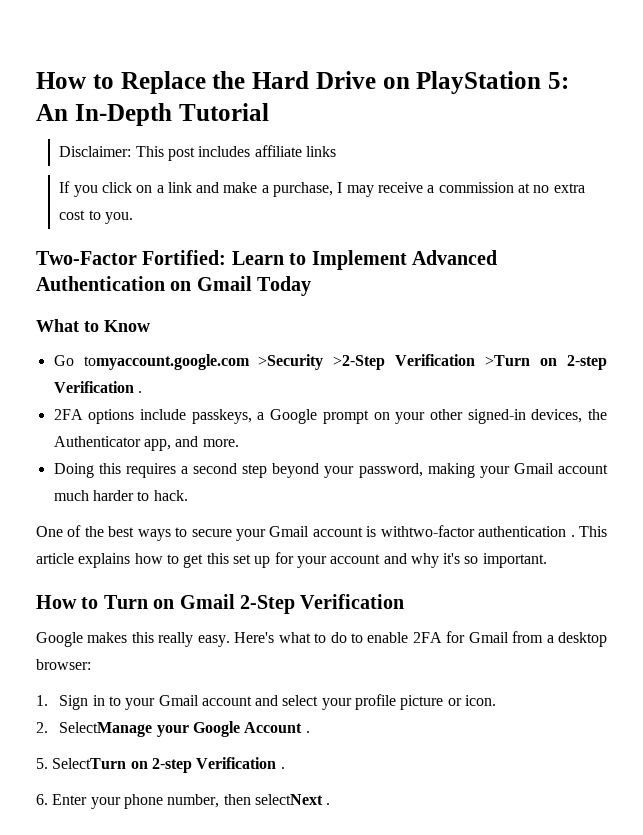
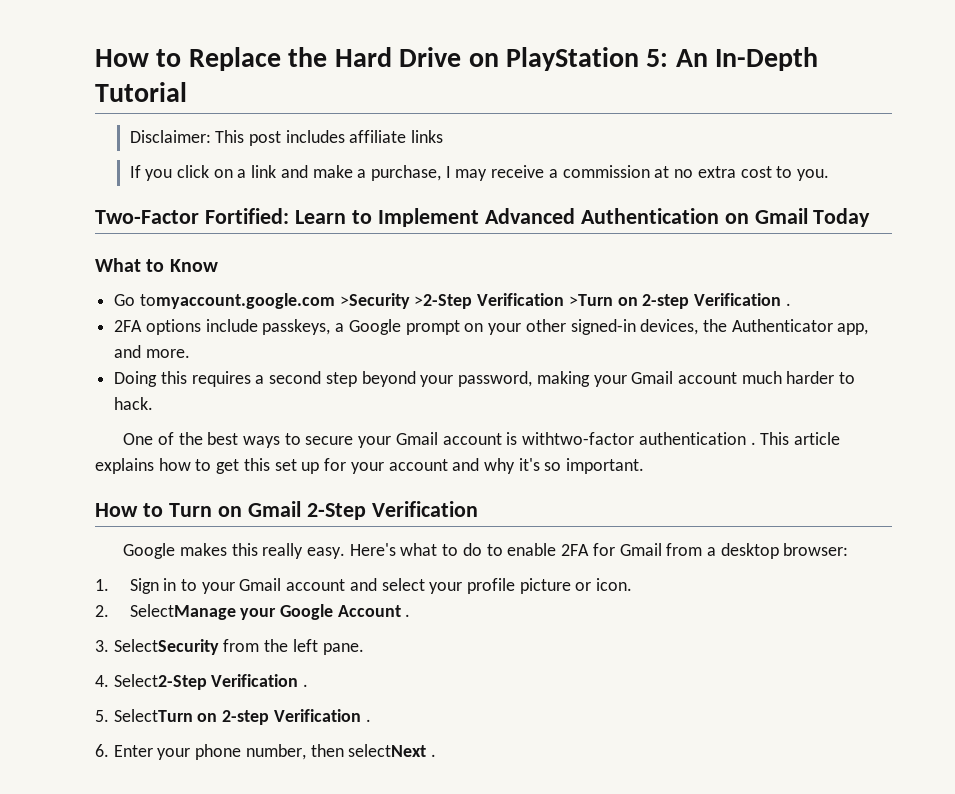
(310, 732) none -> [95,639,364,655] [95,674,309,690] // 3. SelectSecurity from the left pane. // 4. Select2-Step Verification .

